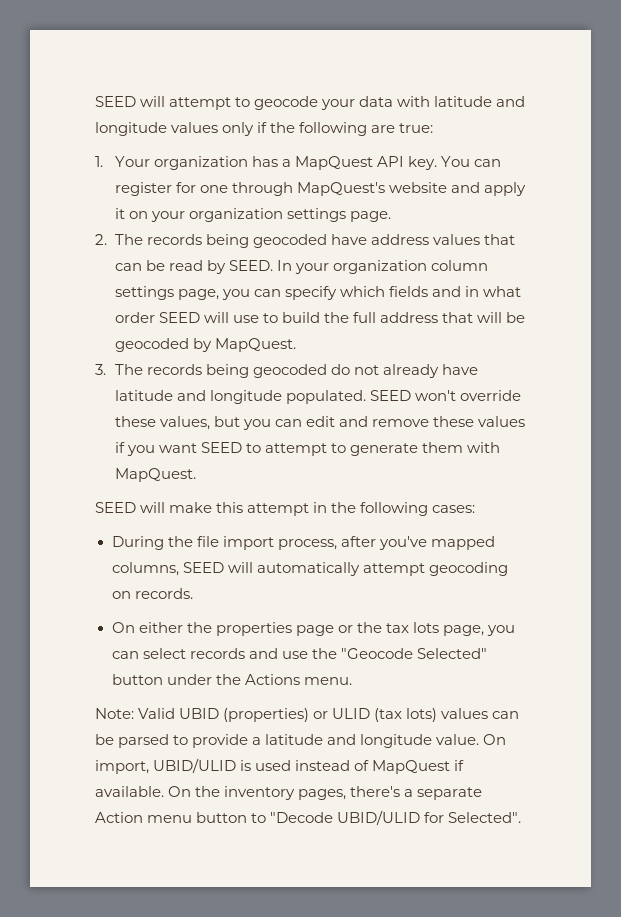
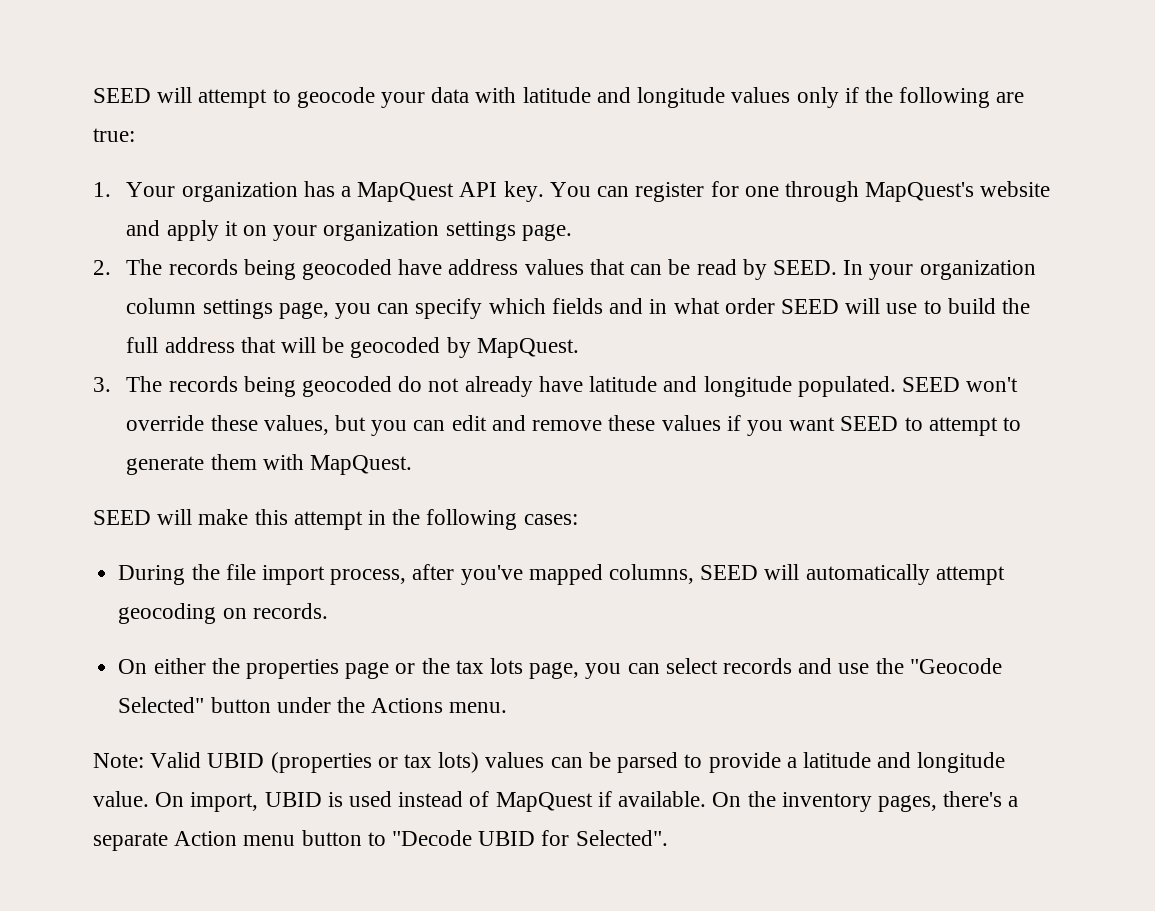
[223,708,403,722] (properties) or ULID (tax -> [270,752,433,773] (properties or tax
[153,758,237,773] UBID/ULID -> [264,792,322,807] UBID
[337,810,421,825] UBID/ULID -> [478,831,536,846] UBID

